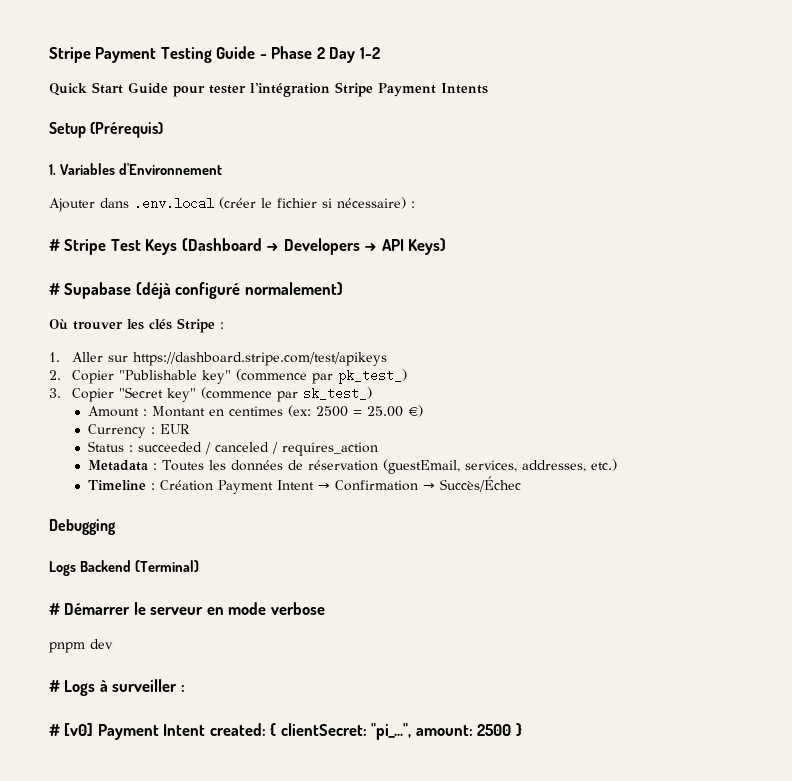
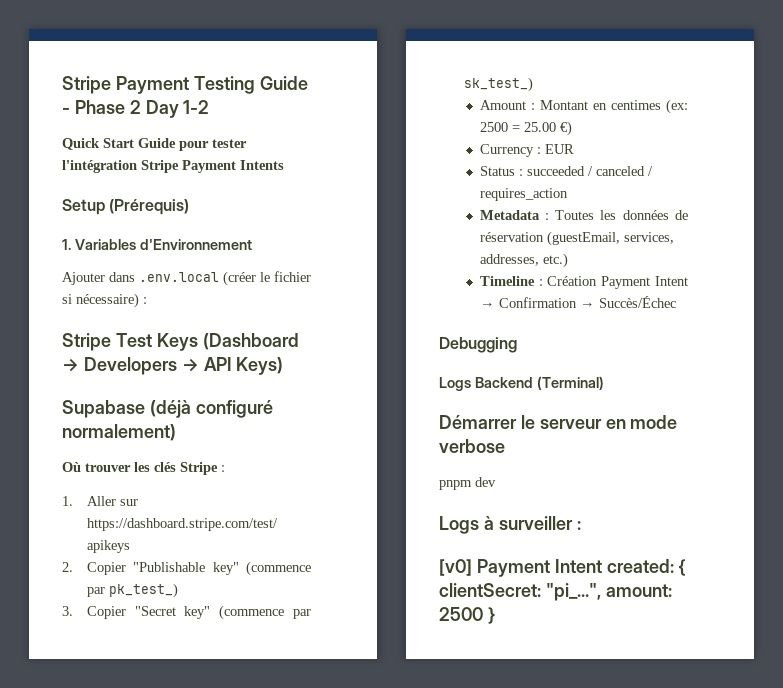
[49,239,60,251] # -> (147, 300) none
[49,283,60,295] # -> (284, 366) none
[49,603,60,615] # -> (604, 383) none
[49,680,60,692] # -> (496, 482) none
[49,724,60,736] # -> (581, 525) none

